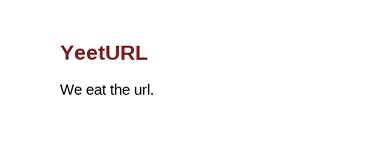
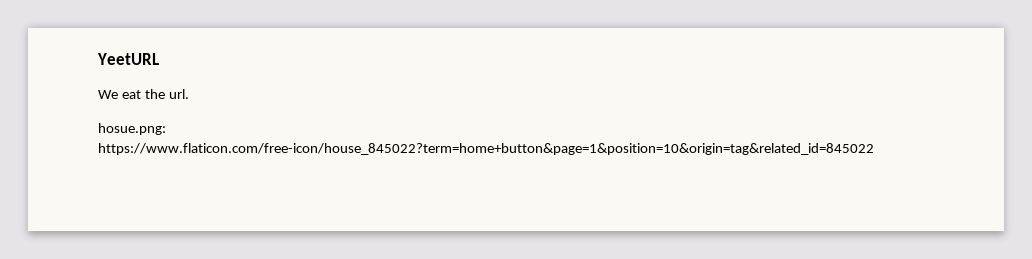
(155, 89) none -> [98,123,166,135] [98,143,874,155] // hosue.png: https://www.flaticon.com/free-icon/house_845022?term=home+button&page=1&position=10&origin=tag&related_id=845022

